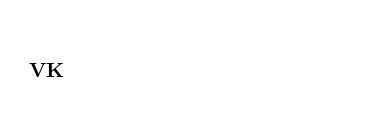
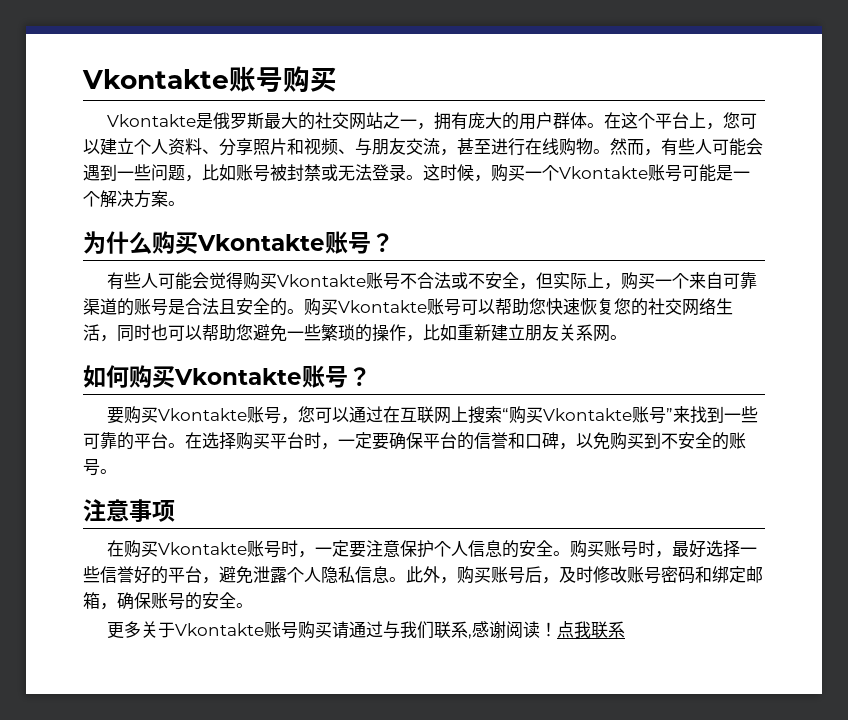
[29,63,64,77] VK -> [82,66,337,93] [107,112,758,130] [83,138,763,156] [83,164,750,182] [83,190,185,208] [83,231,394,254] [107,272,758,290] [83,298,733,316] [83,324,627,342] [83,365,371,388] [107,406,759,424] [83,432,746,450] [83,459,117,476] [83,499,175,522] [107,540,758,558] [83,566,763,584] [83,592,253,610] [107,621,626,639] Vkontakte账号购买 // Vkontakte是俄罗斯最大的社交网站之一，拥有庞大的用户群体。在这个平台上，您可以建立个人资料、分享照片和视频、与朋友交流，甚至进行在线购物。然而，有些人可能会遇到一些问题，比如账号被封禁或无法登录。这时候，购买一个Vkontakte账号可能是一个解决方案。 // 为什么购买Vkontakte账号？ // 有些人可能会觉得购买Vkontakte账号不合法或不安全，但实际上，购买一个来自可靠渠道的账号是合法且安全的。购买Vkontakte账号可以帮助您快速恢复您的社交网络生活，同时也可以帮助您避免一些繁琐的操作，比如重新建立朋友关系网。 // 如何购买Vkontakte账号？ // 要购买Vkontakte账号，您可以通过在互联网上搜索“购买Vkontakte账号”来找到一些可靠的平台。在选择购买平台时，一定要确保平台的信誉和口碑，以免购买到不安全的账号。 // 注意事项 // 在购买Vkontakte账号时，一定要注意保护个人信息的安全。购买账号时，最好选择一些信誉好的平台，避免泄露个人隐私信息。此外，购买账号后，及时修改账号密码和绑定邮箱，确保账号的安全。 // 更多关于Vkontakte账号购买请通过与我们联系,感谢阅读！点我联系

